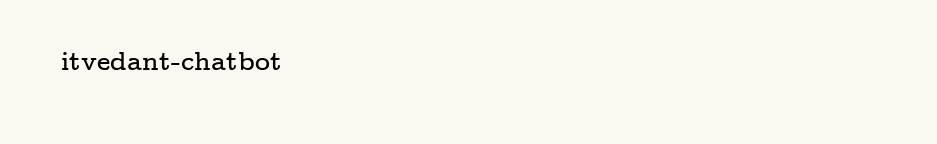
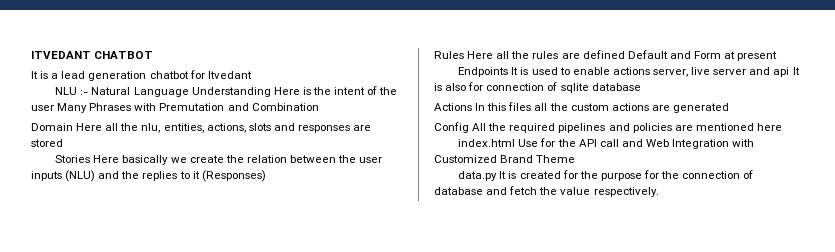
[61,52,282,70] itvedant-chatbot -> [31,51,154,59] [31,70,252,81] [55,86,398,97] [31,103,319,113] [31,123,372,133] [31,139,63,147] [55,155,383,165] [31,170,266,182] [434,50,778,61] [458,67,800,77] [434,82,641,93] [434,102,729,113] [434,122,782,133] [458,138,755,149] [434,155,576,163] [458,170,754,181] [434,186,659,197] ITVEDANT CHATBOT // It is a lead generation chatbot for Itvedant // NLU :- Natural Language Understanding Here is the intent of the user Many Phrases with Premutation and Combination // Domain Here all the nlu, entities, actions, slots and responses are stored // Stories Here basically we create the relation between the user inputs (NLU) and the replies to it (Responses) // Rules Here all the rules are defined Default and Form at present // Endpoints It is used to enable actions server, live server and api It is also for connection of sqlite database // Actions In this files all the custom actions are generated // Config All the required pipelines and policies are mentioned here // index.html Use for the API call and Web Integration with Customized Brand Theme // data.py It is created for the purpose for the connection of database and fetch the value respectively.

